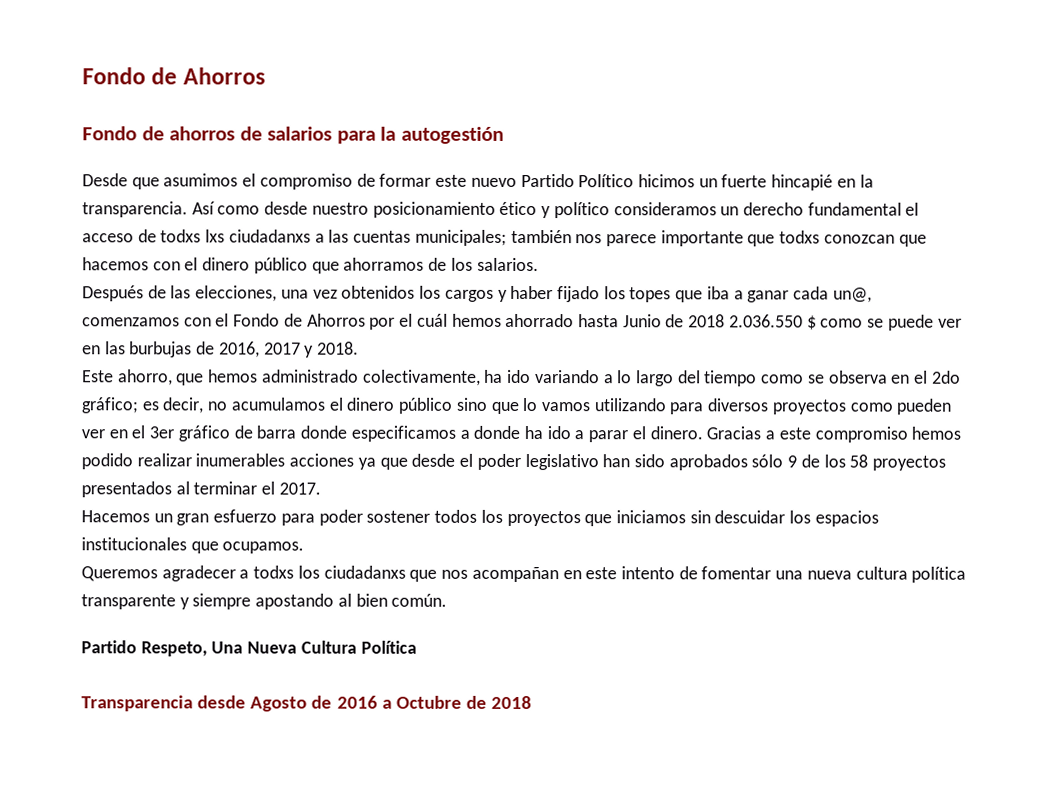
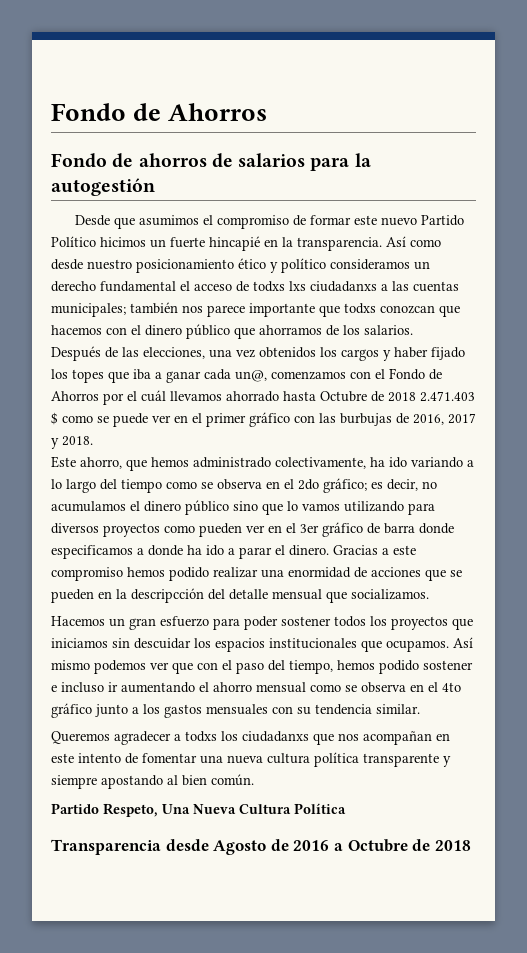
[451,313,502,327] hemos -> [170,391,222,401] llevamos
[622,314,803,328] Junio de 2018 2.036.550 -> [320,391,475,402] Octubre de 2018 2.471.403
(101, 350) none -> [192,412,315,427] el primer gráfico con
[195,453,947,471] [81,481,321,498] inumerables acciones ya que desde el poder legislativo han sido aprobados sólo 9 de los 58 proyectos presentados al terminar el 2017. -> [261,567,462,581] [51,588,429,603] una enormidad de acciones que se pueden en la descripcción del detalle mensual que socializamos.
(305, 547) none -> [453,637,473,648] [51,660,473,674] [51,682,461,693] [51,703,420,718] Así mismo podemos ver que con el paso del tiempo, hemos podido sostener e incluso ir aumentando el ahorro mensual como se observa en el 4to gráfico junto a los gastos mensuales con su tendencia similar.

